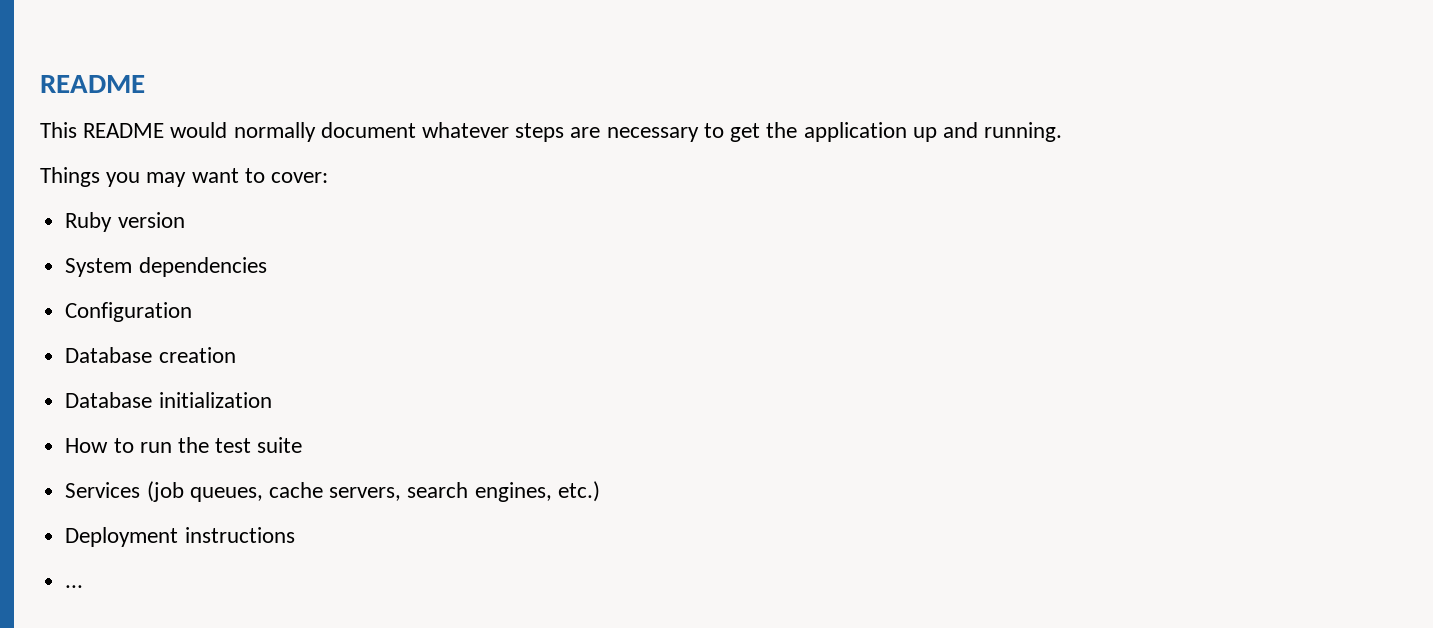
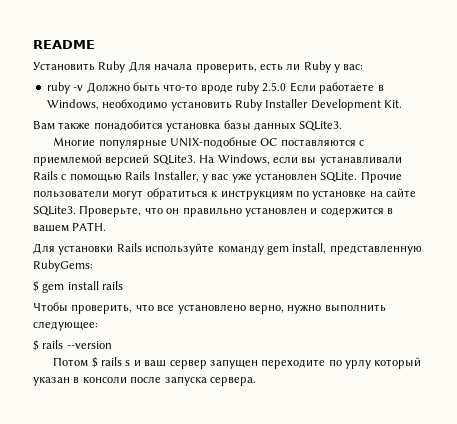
[40,122,1063,142] [40,167,329,187] [65,212,185,232] [65,257,267,277] [65,302,193,322] [65,347,236,363] [65,392,272,408] [65,437,303,453] [65,481,600,502] [65,527,295,547] [65,585,84,588] This README would normally document whatever steps are necessary to get the application up and running. // Things you may want to cover: // Ruby version // System dependencies // Configuration // Database creation // Database initialization // How to run the test suite // Services (job queues, cache servers, search engines, etc.) // Deployment instructions // ... -> [33,61,364,73] [46,82,384,94] [46,99,402,111] [33,120,343,132] [53,137,365,149] [33,154,402,166] [33,171,402,183] [33,188,416,200] [33,205,393,217] [33,222,107,232] [33,243,422,255] [33,260,93,272] [33,281,124,293] [33,302,386,314] [33,321,98,331] [33,340,112,351] [53,357,422,369] [33,376,256,386] Установить Ruby Для начала проверить, есть ли Ruby у вас: // ruby -v Должно быть что-то вроде ruby 2.5.0 Если работаете в Windows, необходимо установить Ruby Installer Development Kit. // Вам также понадобится установка базы данных SQLite3. // Многие популярные UNIX-подобные ОС поставляются с приемлемой версией SQLite3. На Windows, если вы устанавливали Rails с помощью Rails Installer, у вас уже установлен SQLite. Прочие пользователи могут обратиться к инструкциям по установке на сайте SQLite3. Проверьте, что он правильно установлен и содержится в вашем PATH. // Для установки Rails используйте команду gem install, представленную RubyGems: // $ gem install rails // Чтобы проверить, что все установлено верно, нужно выполнить следующее: // $ rails --version // Потом $ rails s и ваш сервер запущен переходите по урлу который указан в консоли после запуска сервера.

